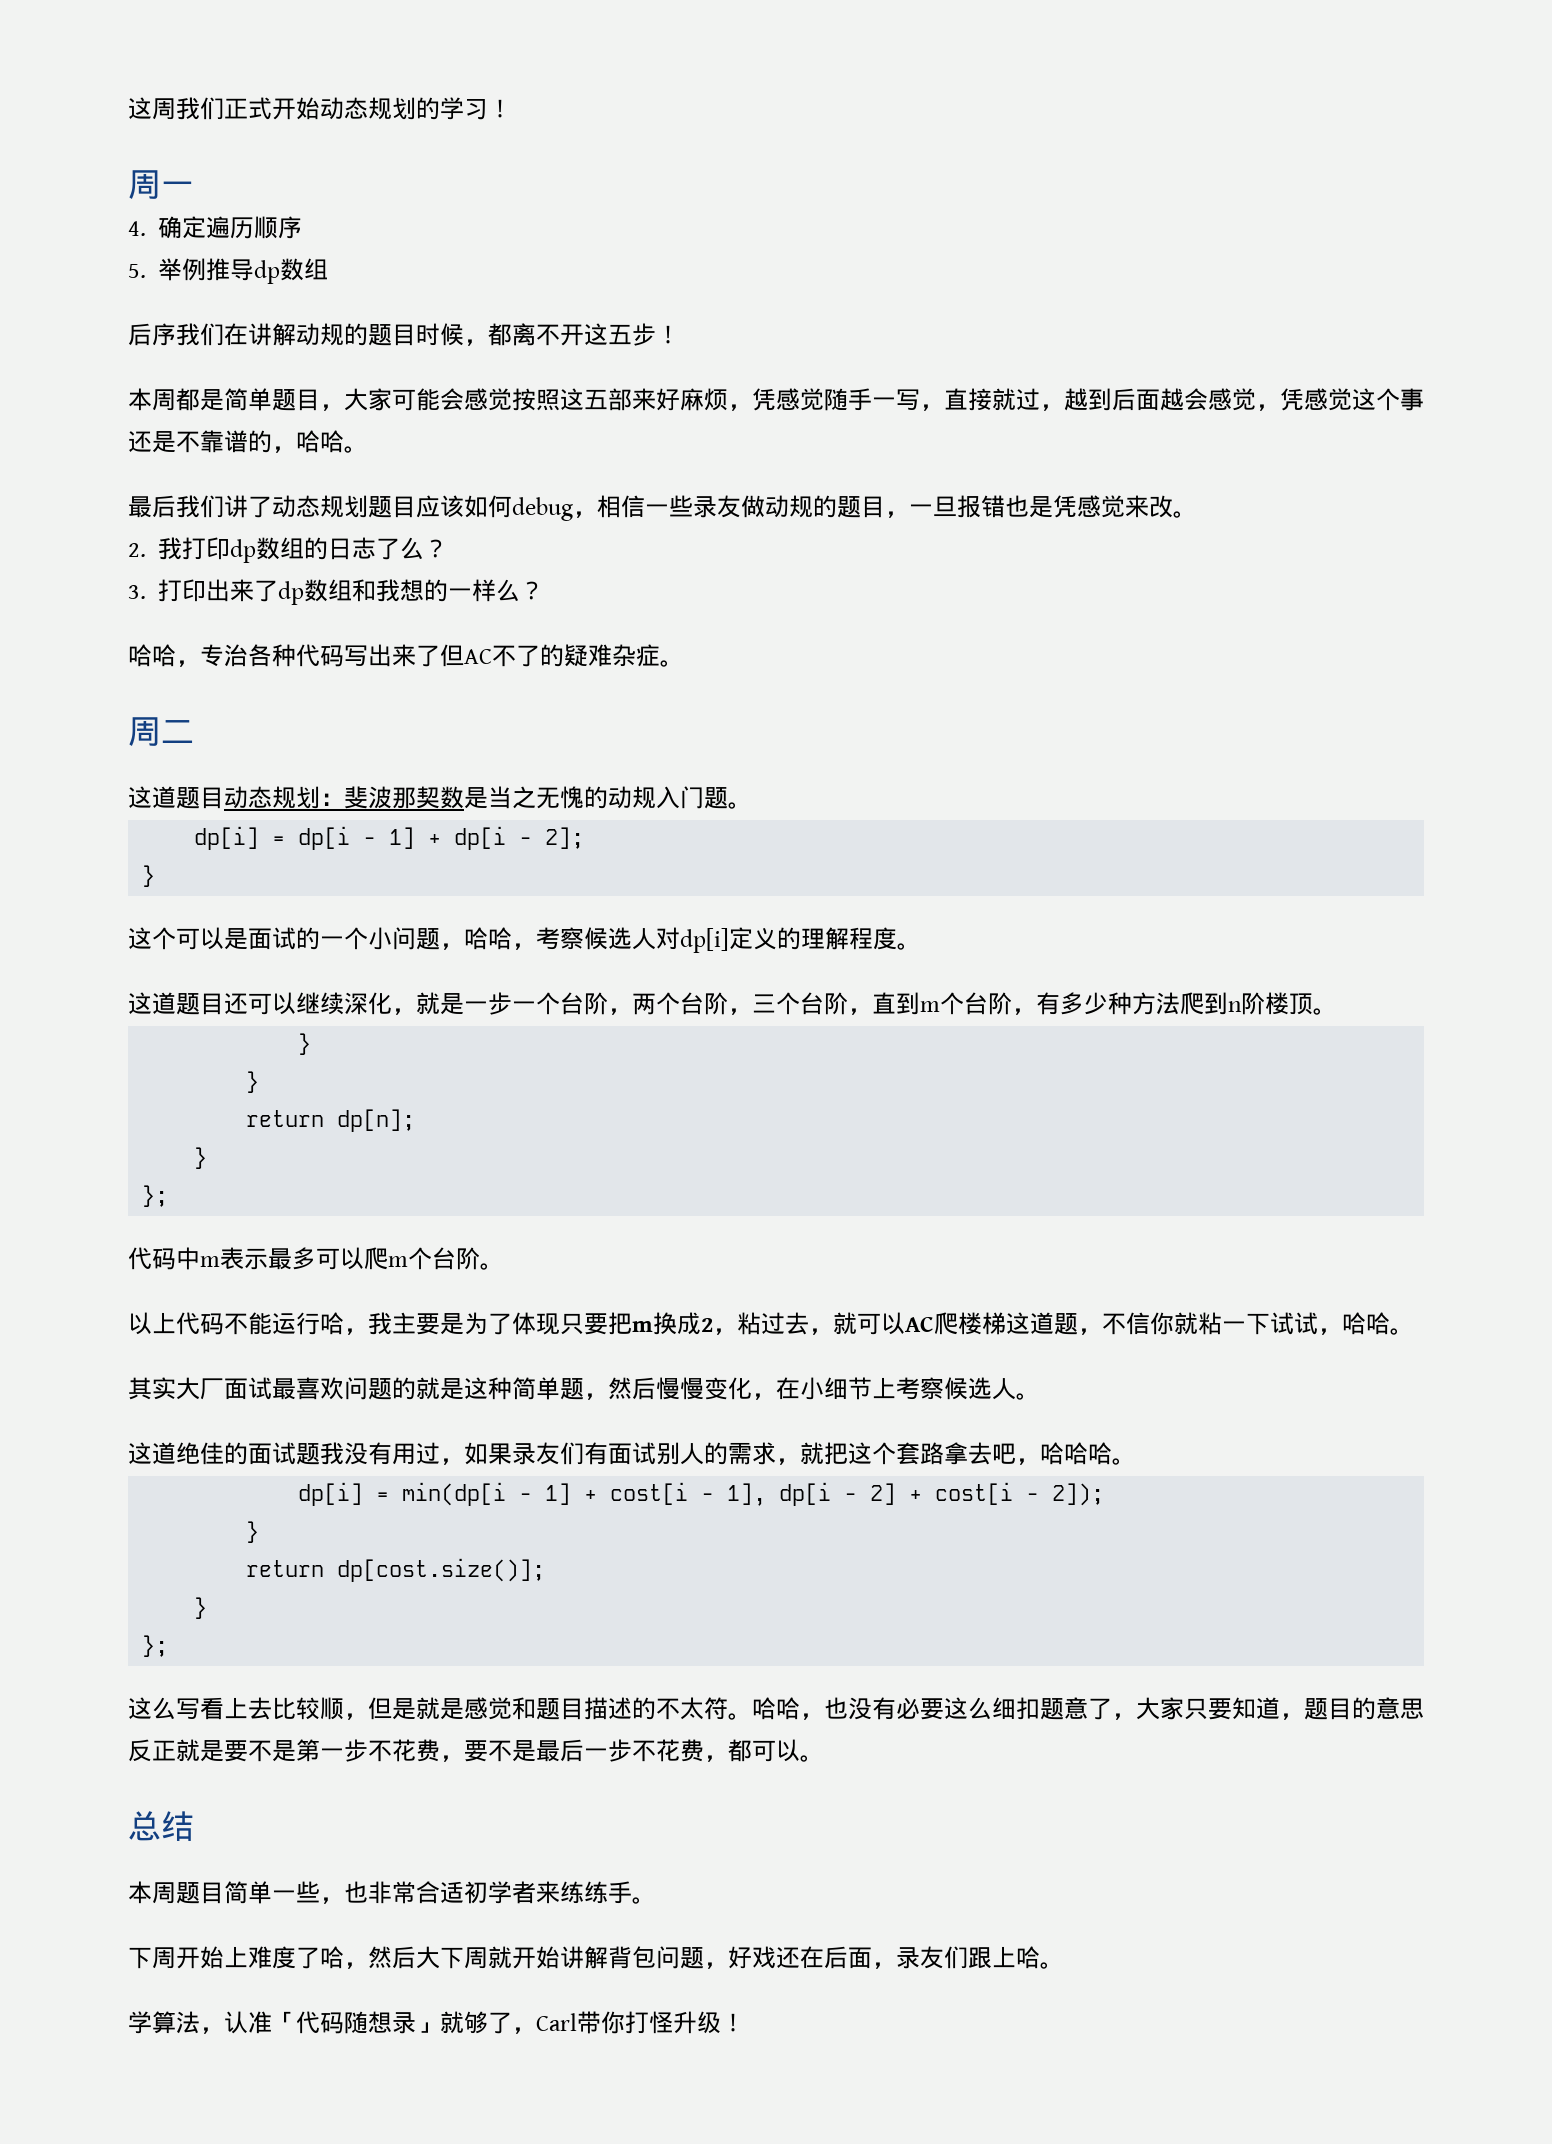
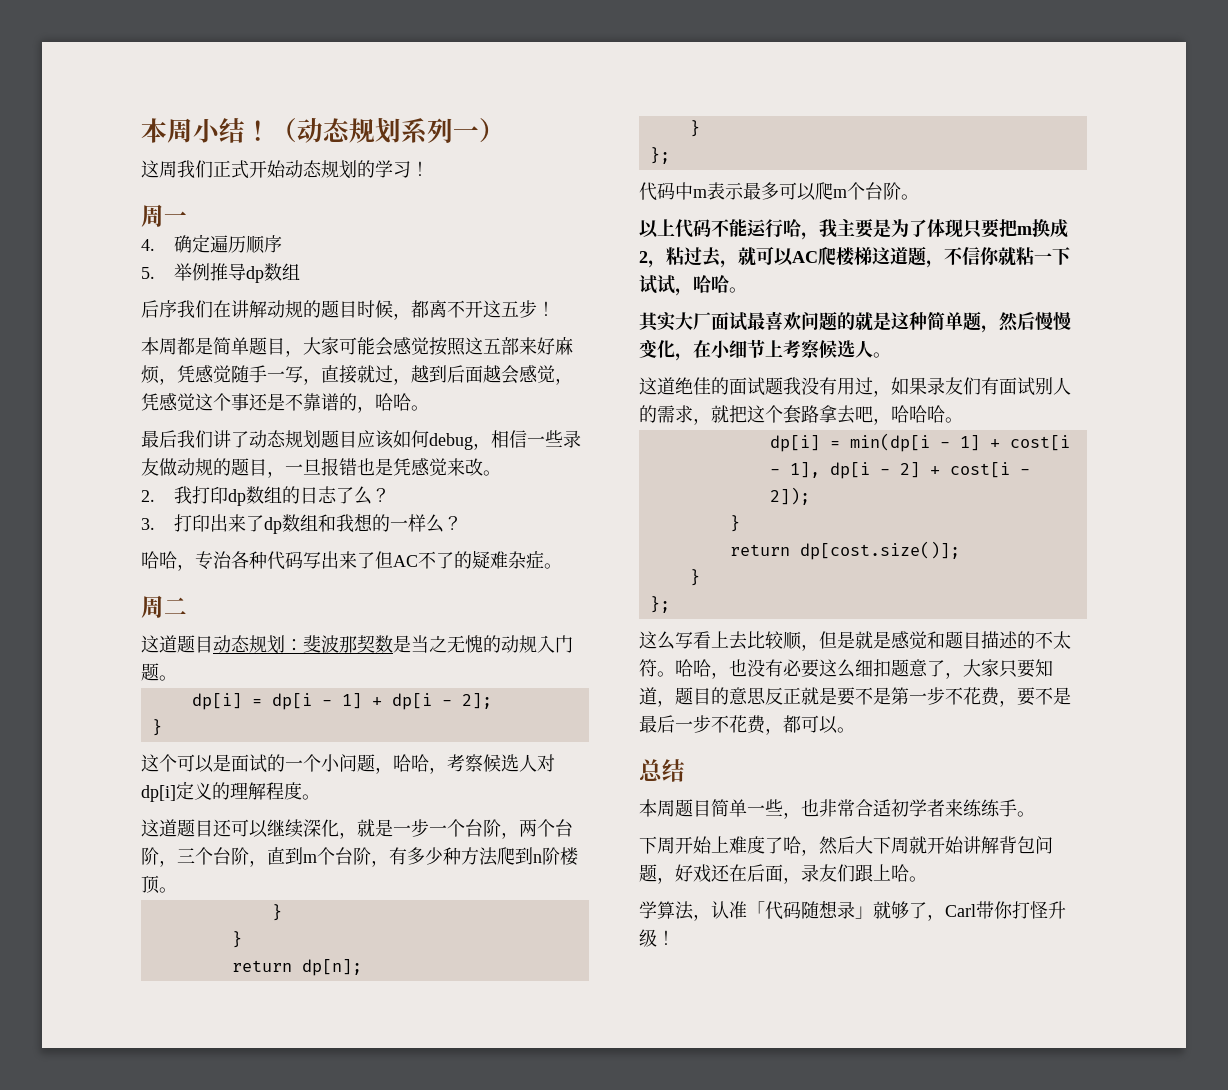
(128, 108) none -> [141,117,505,144] 本周小结！（动态规划系列一） //

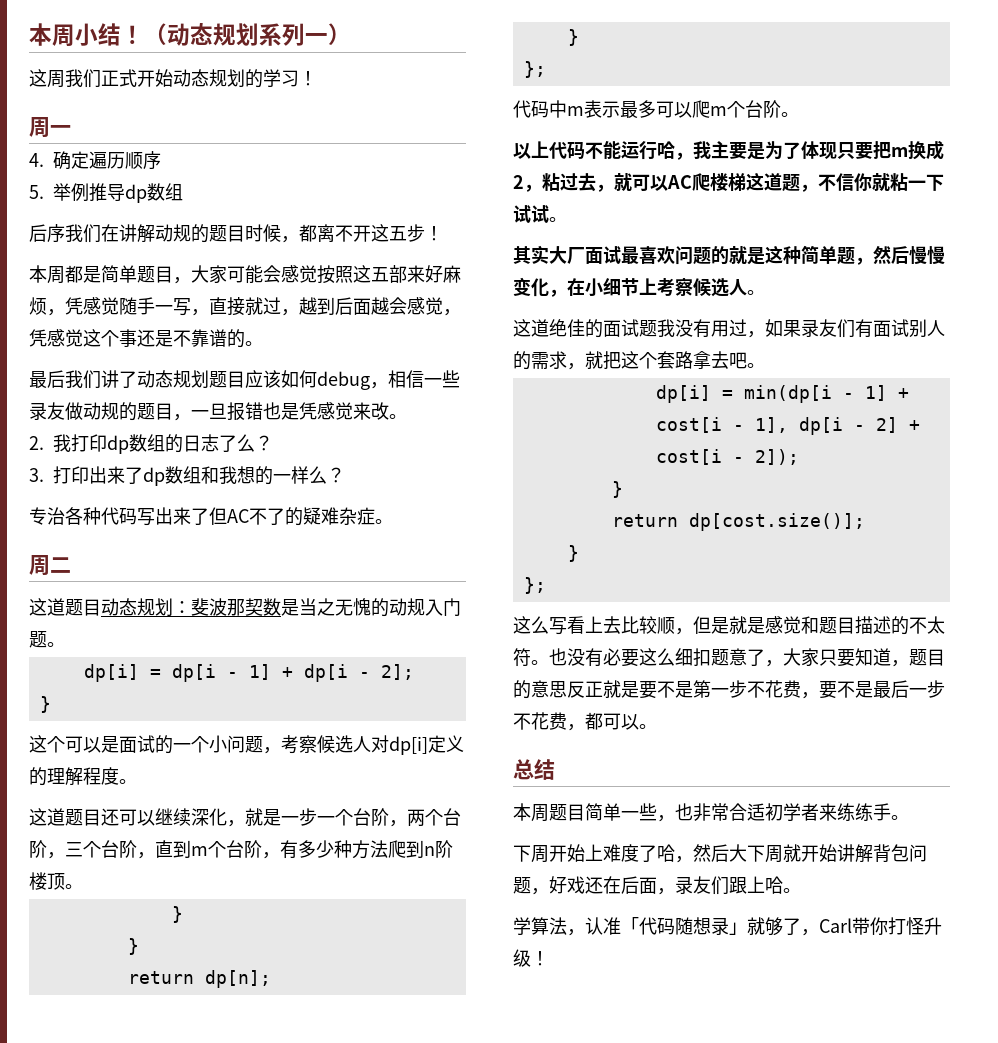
[357,393,411,413] ，哈哈 -> (245, 338) none
[141,551,195,571] 哈哈， -> (345, 475) none
[393,754,447,774] 哈哈， -> (281, 750) none
[675,275,729,296] ，哈哈 -> (549, 214) none
[873,405,945,425] ，哈哈哈 -> (747, 360) none
[675,659,729,679] 哈哈， -> (549, 662) none

